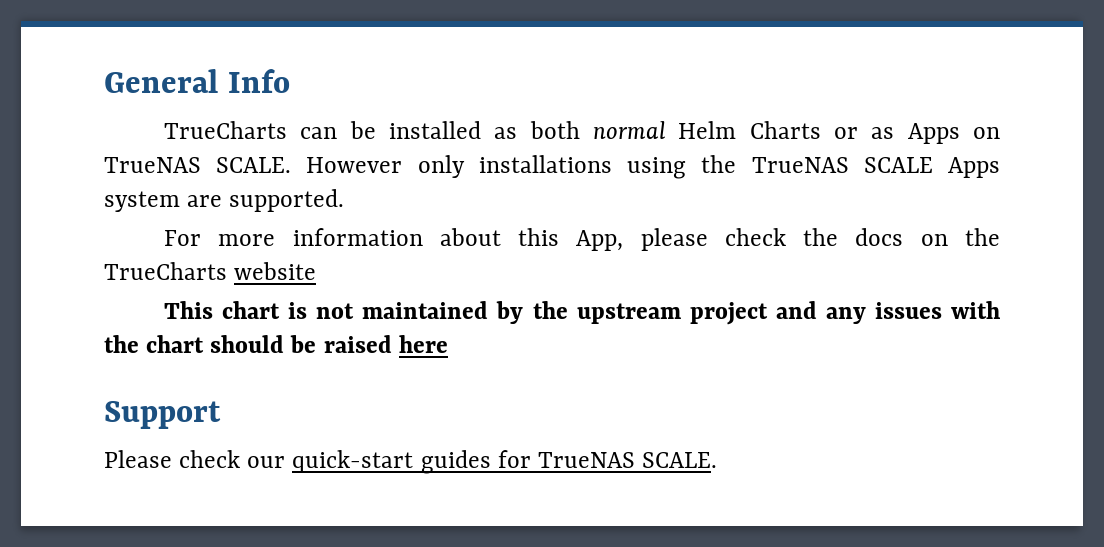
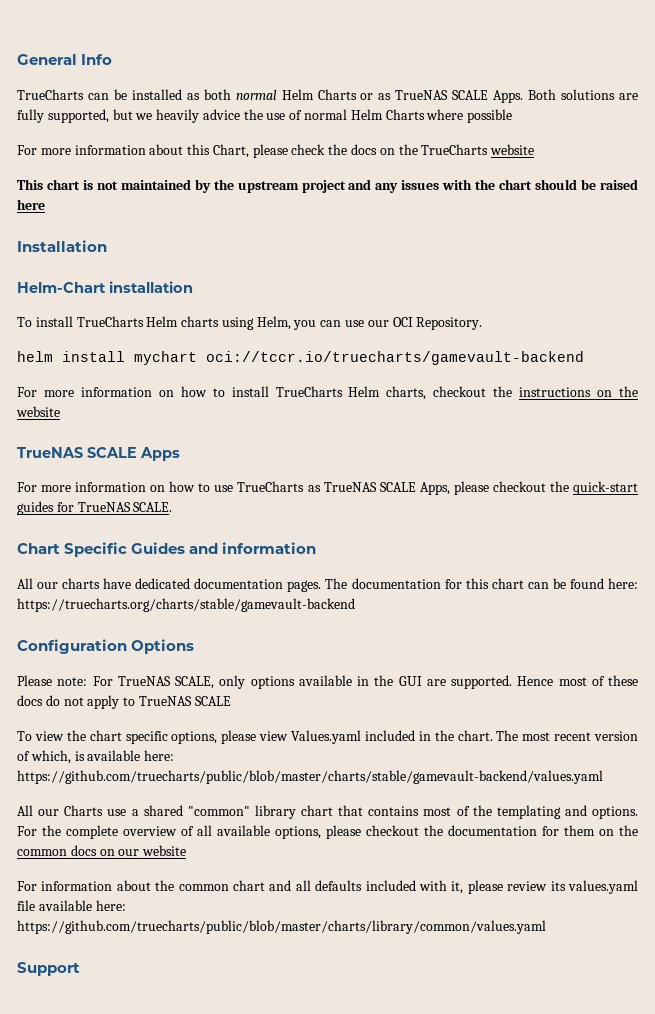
[907,123,1000,144] [104,155,1000,179] [104,189,345,212] Apps on TrueNAS SCALE. However only installations using the TrueNAS SCALE Apps system are supported. -> [395,89,638,103] [17,109,513,123] TrueNAS SCALE Apps. Both solutions are fully supported, but we heavily advice the use of normal Helm Charts where possible
[576,230,624,251] App, -> [212,144,249,158] Chart,
[104,401,221,429] [104,450,286,468] Support // Please check our -> [17,240,107,252] [17,281,193,293] [17,316,483,330] [17,351,584,365] [17,386,638,400] [16,406,60,417] [17,447,180,461] [17,481,569,495] Installation // Helm-Chart installation // To install TrueCharts Helm charts using Helm, you can use our OCI Repository. // helm install mychart oci://tccr.io/truecharts/gamevault-backend // For more information on how to install TrueCharts Helm charts, checkout the instructions on the website // TrueNAS SCALE Apps // For more information on how to use TrueCharts as TrueNAS SCALE Apps, please checkout the
(718, 460) none -> [17,542,317,557] [17,578,639,592] [17,598,355,612] [17,639,195,654] [17,675,638,689] [17,695,231,709] [17,730,638,744] [17,750,175,764] [17,770,603,784] [17,805,638,819] [17,825,638,839] [17,845,187,856] [17,880,638,894] [17,900,126,911] [17,920,546,934] [17,962,80,976] // Chart Specific Guides and information // All our charts have dedicated documentation pages. The documentation for this chart can be found here: https://truecharts.org/charts/stable/gamevault-backend // Configuration Options // Please note: For TrueNAS SCALE, only options available in the GUI are supported. Hence most of these docs do not apply to TrueNAS SCALE // To view the chart specific options, please view Values.yaml included in the chart. The most recent version of which, is available here: https://github.com/truecharts/public/blob/master/charts/stable/gamevault-backend/values.yaml // All our Charts use a shared "common" library chart that contains most of the templating and options. For the complete overview of all available options, please checkout the documentation for them on the common docs on our website // For information about the common chart and all defaults included with it, please review its values.yaml file available here: https://github.com/truecharts/public/blob/master/charts/library/common/values.yaml // Support

